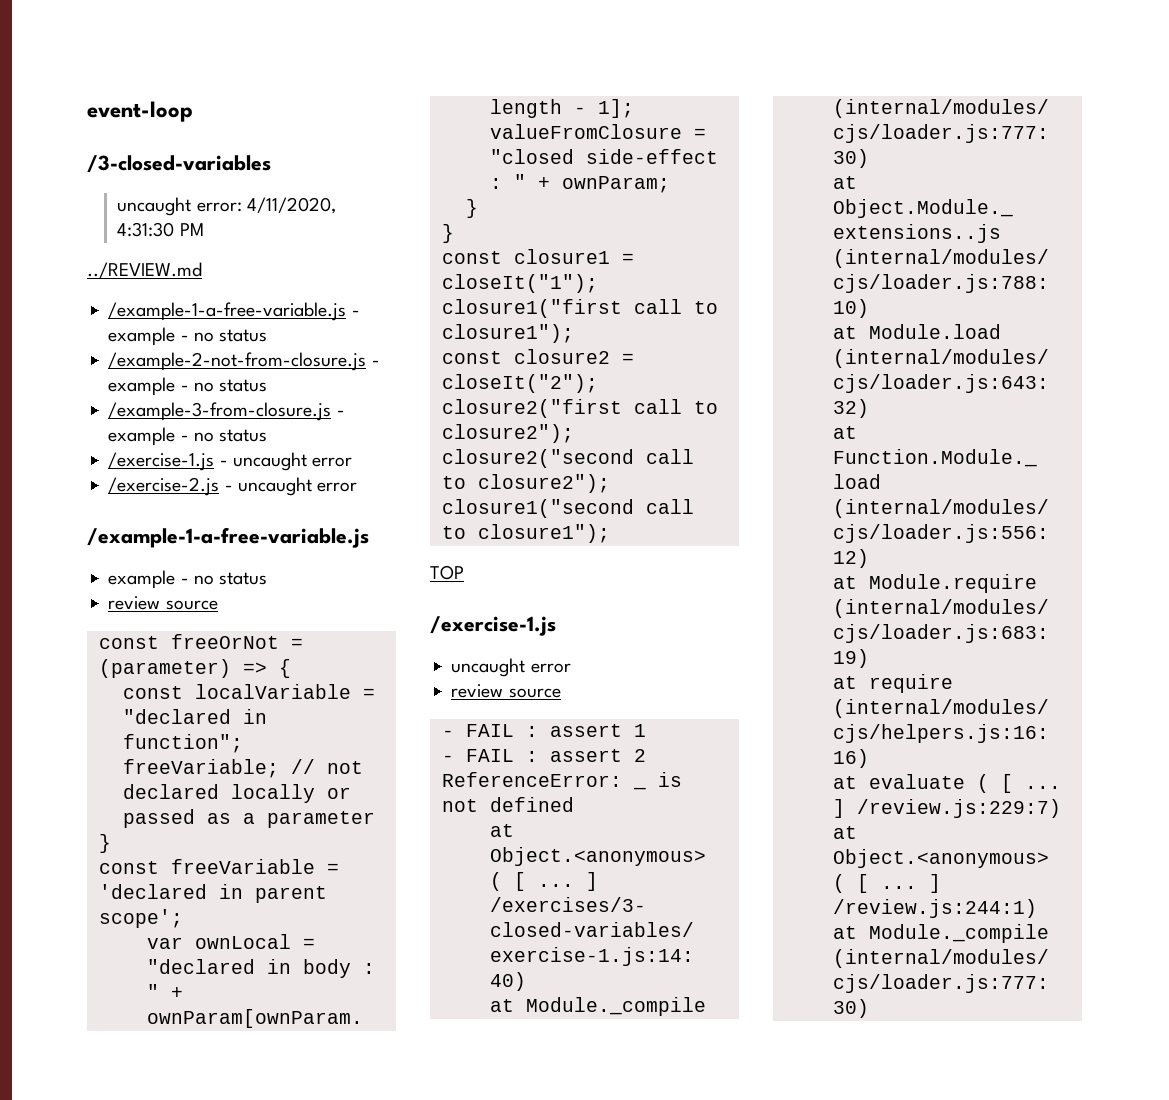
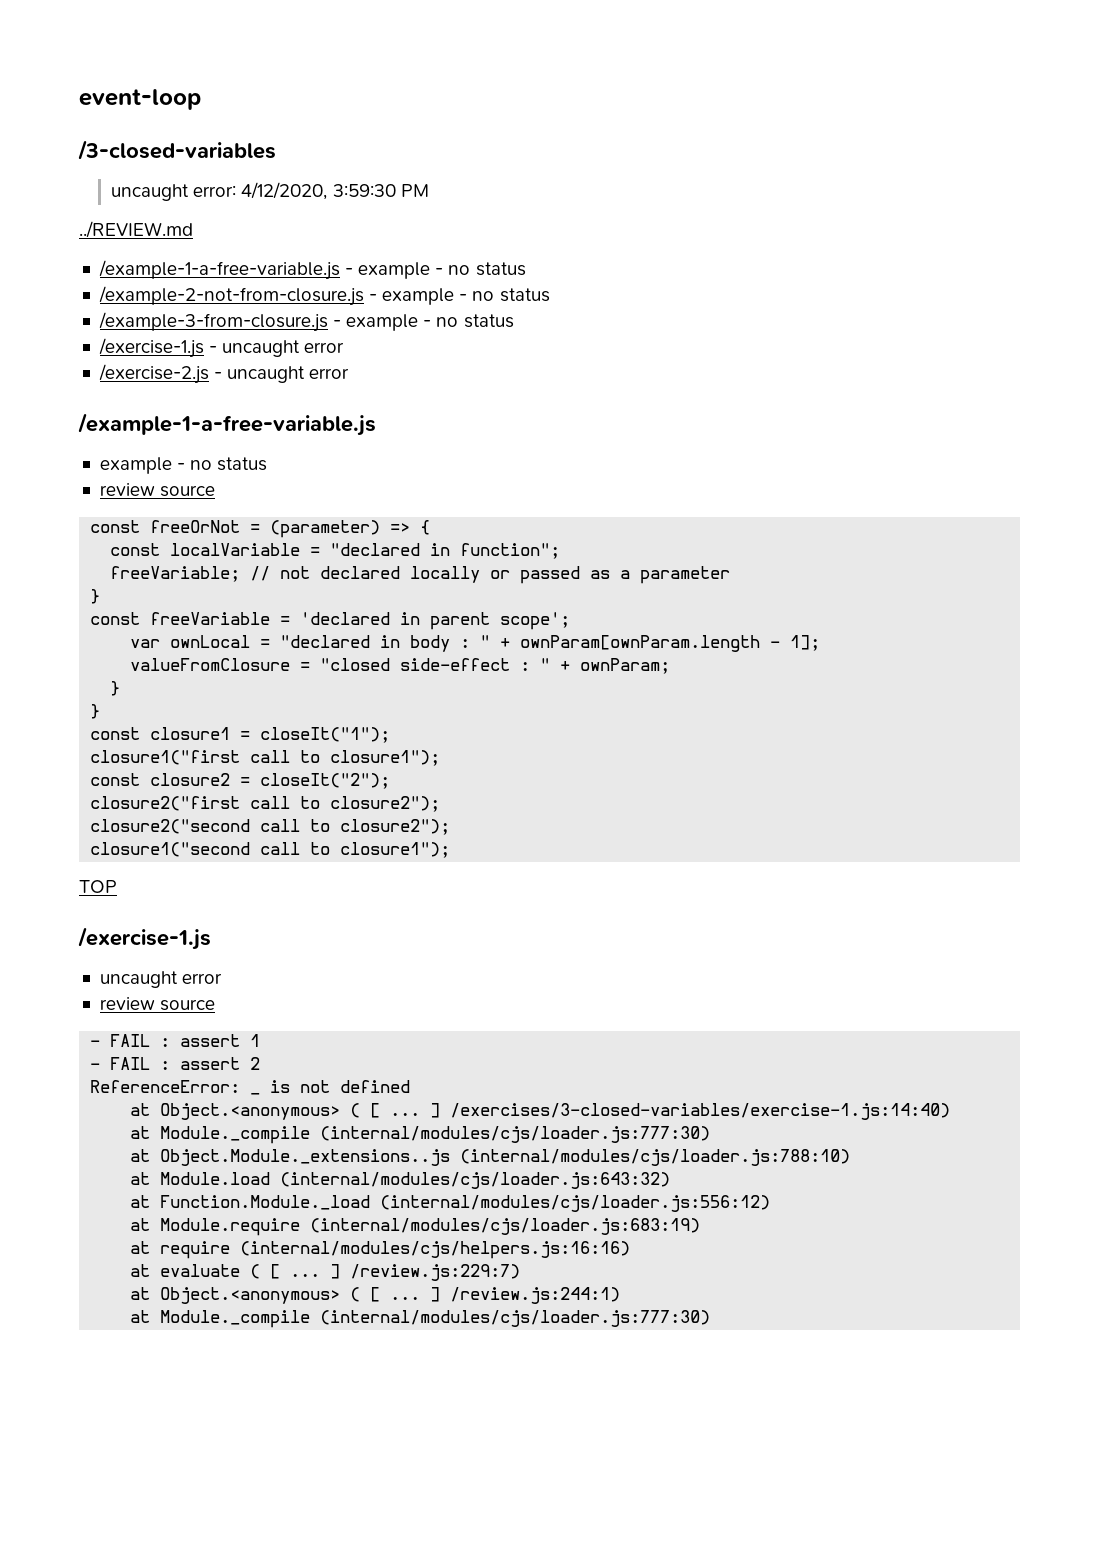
[246,197,336,214] [117,222,175,237] 4/11/2020, 4:31:30 -> [241,182,396,200] 4/12/2020, 3:59:30

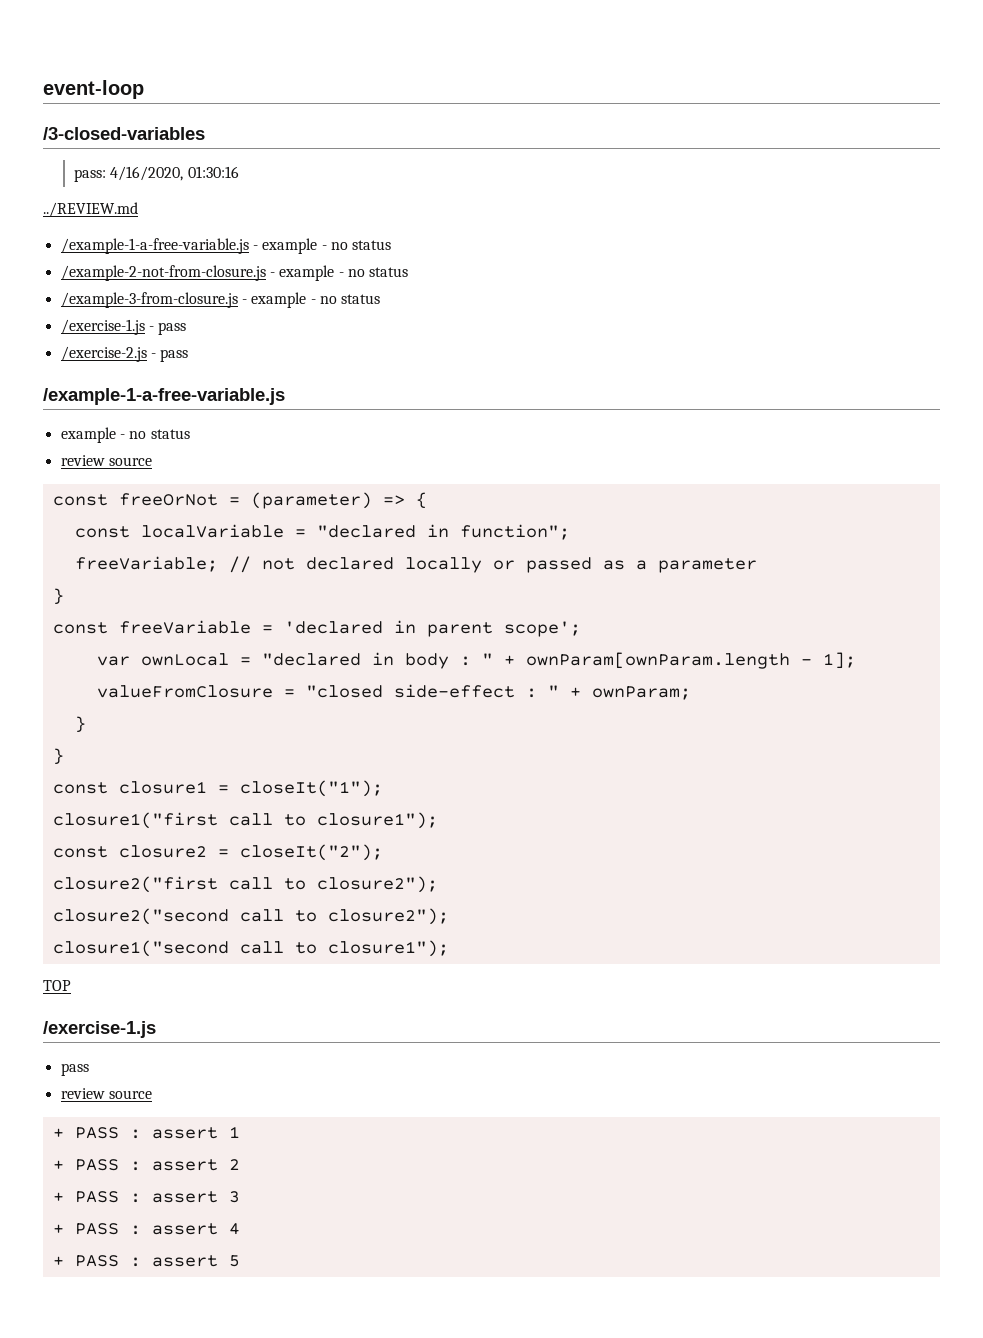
[111,182,429,201] uncaught error: 4/12/2020, 3:59:30 PM -> [74,166,239,182] pass: 4/16/2020, 01:30:16
[222,340,345,357] uncaught error -> [158,322,187,335] pass
[227,366,350,383] uncaught error -> [160,349,189,362] pass
[99,971,223,988] [99,997,216,1011] [90,1034,151,1047] uncaught error // review source // - FAIL -> [60,1063,89,1076] [60,1088,152,1099] [52,1127,119,1139] pass // review source // + PASS
[90,1057,151,1070] - FAIL -> [52,1159,119,1171] + PASS
[90,1080,241,1093] [250,1093,261,1095] [270,1080,411,1093] [130,1103,951,1120] [130,1126,711,1144] [130,1149,851,1166] [130,1172,671,1189] [130,1195,771,1212] [130,1218,701,1236] [130,1241,631,1259] [130,1264,521,1281] [130,1287,621,1304] [130,1310,711,1328] ReferenceError: _ is not defined // at Object.<anonymous> ( [ ... ] /exercises/3-closed-variables/exercise-1.js:14:40) // at Module._compile (internal/modules/cjs/loader.js:777:30) // at Object.Module._extensions..js (internal/modules/cjs/loader.js:788:10) // at Module.load (internal/modules/cjs/loader.js:643:32) // at Function.Module._load (internal/modules/cjs/loader.js:556:12) // at Module.require (internal/modules/cjs/loader.js:683:19) // at require (internal/modules/cjs/helpers.js:16:16) // at evaluate ( [ ... ] /review.js:229:7) // at Object.<anonymous> ( [ ... ] /review.js:244:1) // at Module._compile (internal/modules/cjs/loader.js:777:30) -> [52,1191,240,1203] [52,1223,240,1235] [52,1255,240,1267] + PASS : assert 3 // + PASS : assert 4 // + PASS : assert 5

